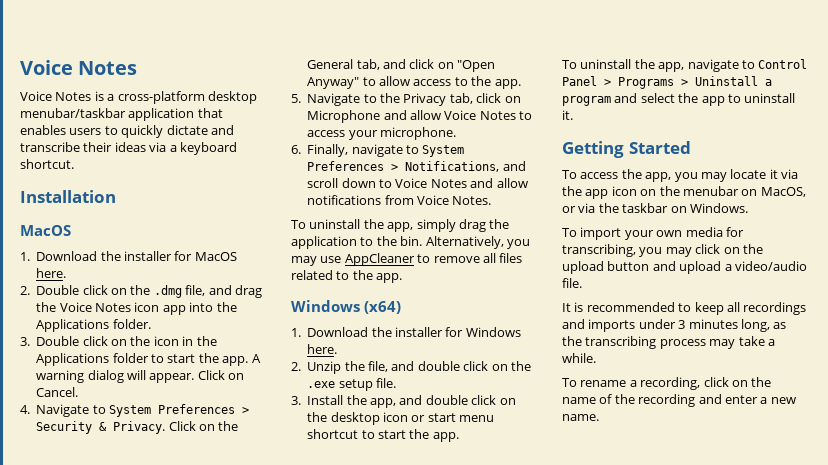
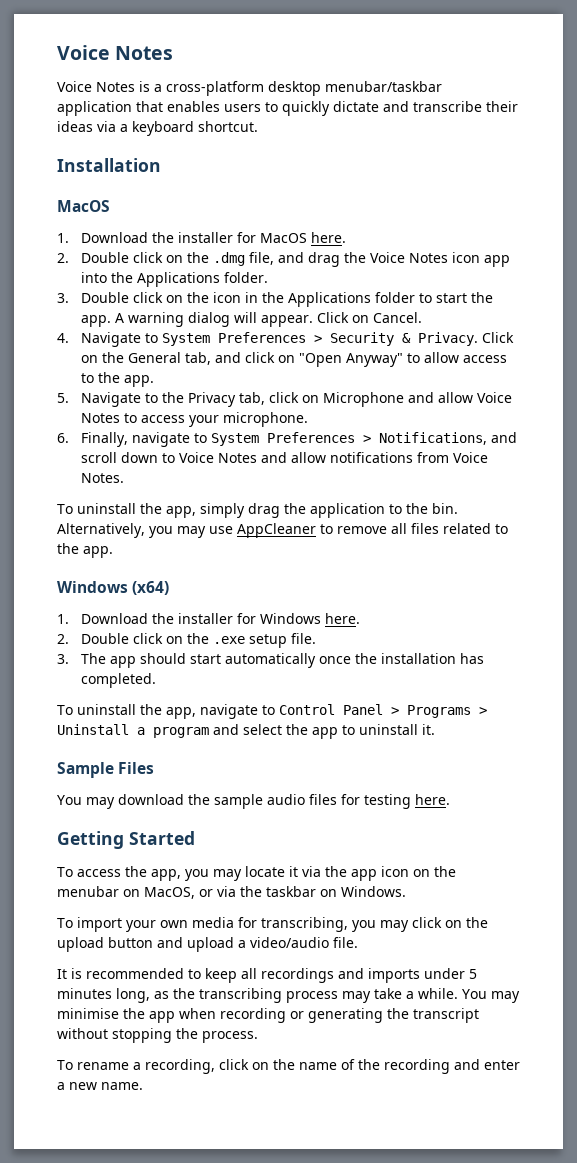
[307,361,460,374] Unzip the file, and double -> [81,633,130,644] Double
[307,395,516,408] [307,412,495,425] [307,429,459,442] Install the app, and double click on the desktop icon or start menu shortcut to start the app. -> [81,653,485,668] [81,673,157,688] The app should start automatically once the installation has completed.
(573, 115) none -> [57,762,155,778] [57,794,450,809] // Sample Files // You may download the sample audio files for testing here.
[678,320,686,329] 3 -> [469,969,477,979] 5
(596, 358) none -> [462,989,520,1003] [57,1008,479,1023] [57,1028,258,1043] You may minimise the app when recording or generating the transcript without stopping the process.

